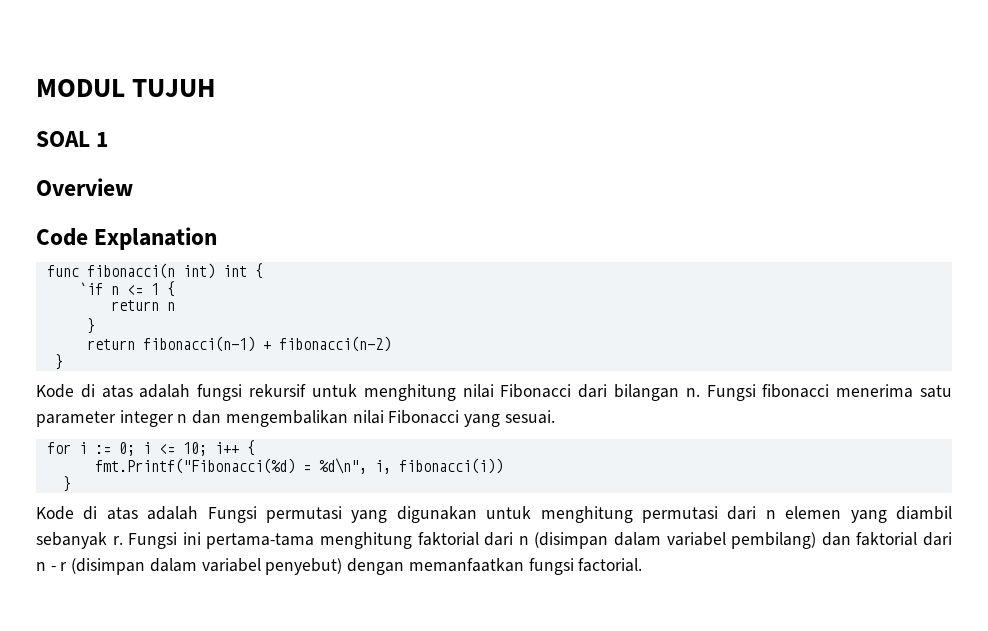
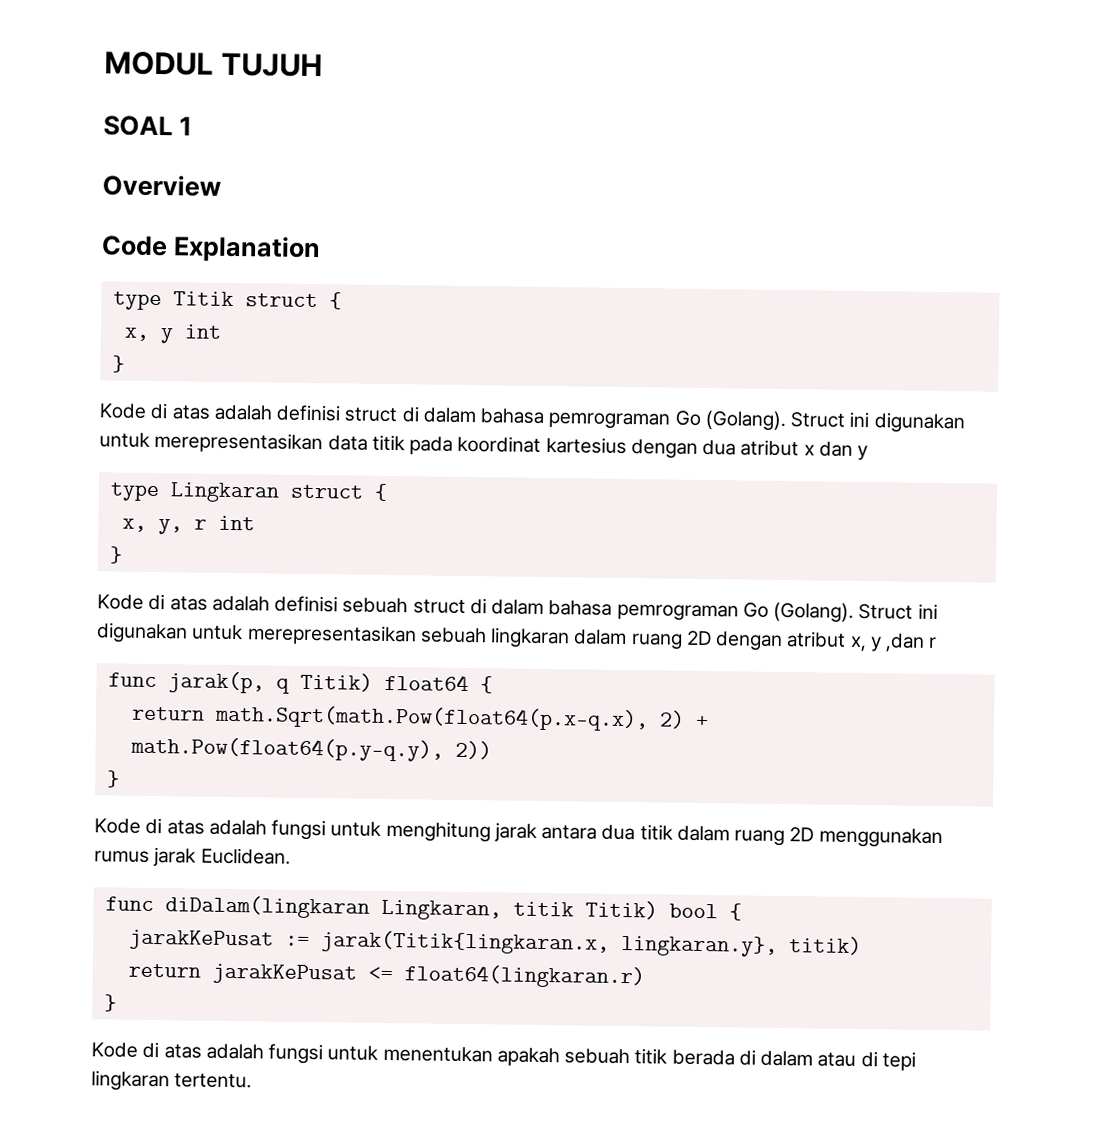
[46,263,263,279] [78,281,175,297] [110,300,175,311] [86,318,95,334] [86,336,391,352] [54,354,63,370] [36,384,952,401] [36,410,555,427] [46,440,255,456] [94,458,503,474] [62,476,71,492] [36,506,952,523] [36,532,953,549] [36,558,643,575] func fibonacci(n int) int { // `if n <= 1 { // return n // } // return fibonacci(n-1) + fibonacci(n-2) // } // Kode di atas adalah fungsi rekursif untuk menghitung nilai Fibonacci dari bilangan n. Fungsi fibonacci menerima satu parameter integer n dan mengembalikan nilai Fibonacci yang sesuai. // for i := 0; i <= 10; i++ { // fmt.Printf("Fibonacci(%d) = %d\n", i, fibonacci(i)) // } // Kode di atas adalah Fungsi permutasi yang digunakan untuk menghitung permutasi dari n elemen yang diambil sebanyak r. Fungsi ini pertama-tama menghitung faktorial dari n (disimpan dalam variabel pembilang) dan faktorial dari n - r (disimpan dalam variabel penyebut) dengan memanfaatkan fungsi factorial. -> [112,291,342,311] [123,324,222,344] [111,355,125,373] [99,402,965,434] [99,431,869,461] [109,482,388,503] [121,515,255,535] [108,546,123,564] [97,593,938,623] [96,622,938,652] [107,671,493,694] [131,704,709,732] [129,736,492,762] [106,770,120,788] [94,817,943,849] [94,847,291,867] [104,895,742,921] [128,929,862,957] [127,963,645,989] [103,994,117,1012] [91,1041,916,1071] [91,1070,253,1092] type Titik struct { // x, y int // } // Kode di atas adalah definisi struct di dalam bahasa pemrograman Go (Golang). Struct ini digunakan untuk merepresentasikan data titik pada koordinat kartesius dengan dua atribut x dan y // type Lingkaran struct { // x, y, r int // } // Kode di atas adalah definisi sebuah struct di dalam bahasa pemrograman Go (Golang). Struct ini digunakan untuk merepresentasikan sebuah lingkaran dalam ruang 2D dengan atribut x, y ,dan r // func jarak(p, q Titik) float64 { // return math.Sqrt(math.Pow(float64(p.x-q.x), 2) + math.Pow(float64(p.y-q.y), 2)) // } // Kode di atas adalah fungsi untuk menghitung jarak antara dua titik dalam ruang 2D menggunakan rumus jarak Euclidean. // func diDalam(lingkaran Lingkaran, titik Titik) bool { // jarakKePusat := jarak(Titik{lingkaran.x, lingkaran.y}, titik) // return jarakKePusat <= float64(lingkaran.r) // } // Kode di atas adalah fungsi untuk menentukan apakah sebuah titik berada di dalam atau di tepi lingkaran tertentu.

